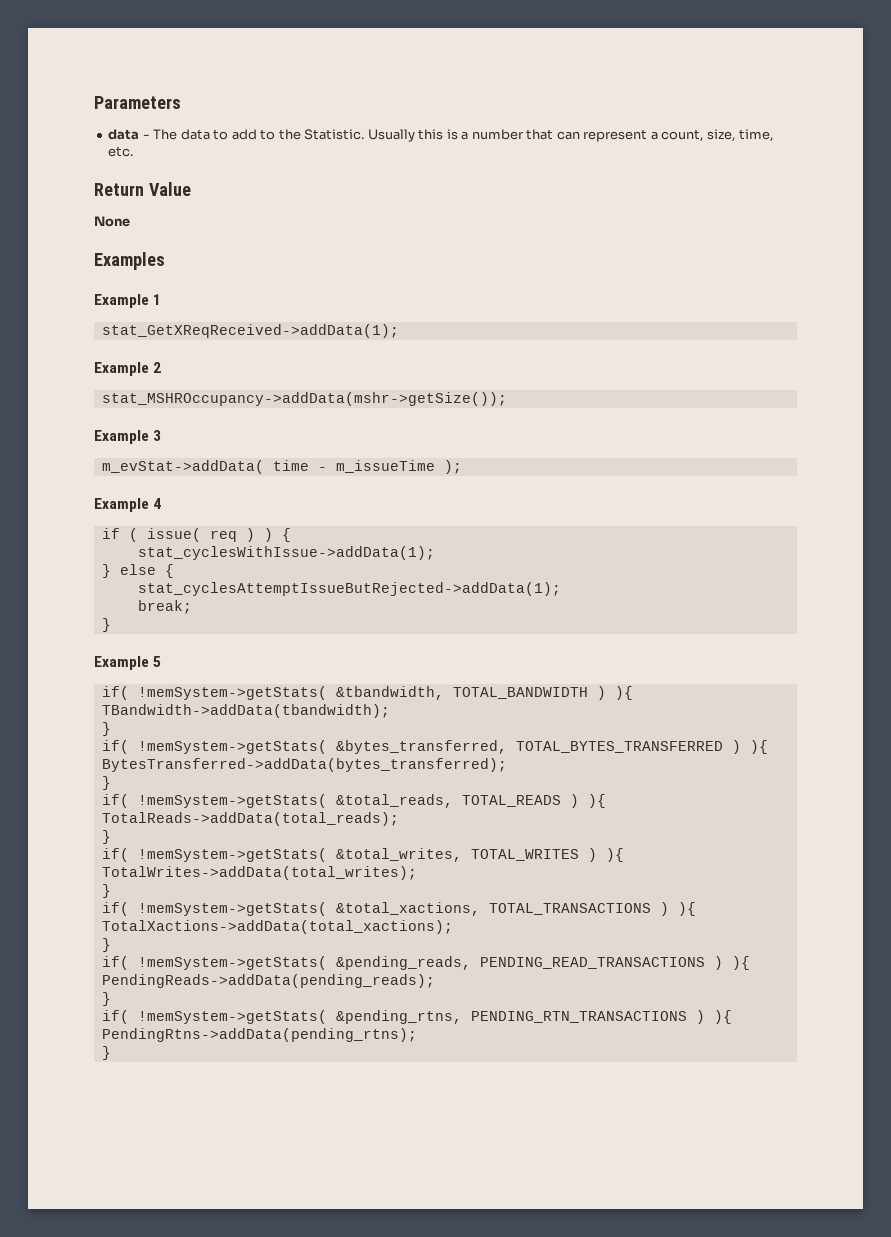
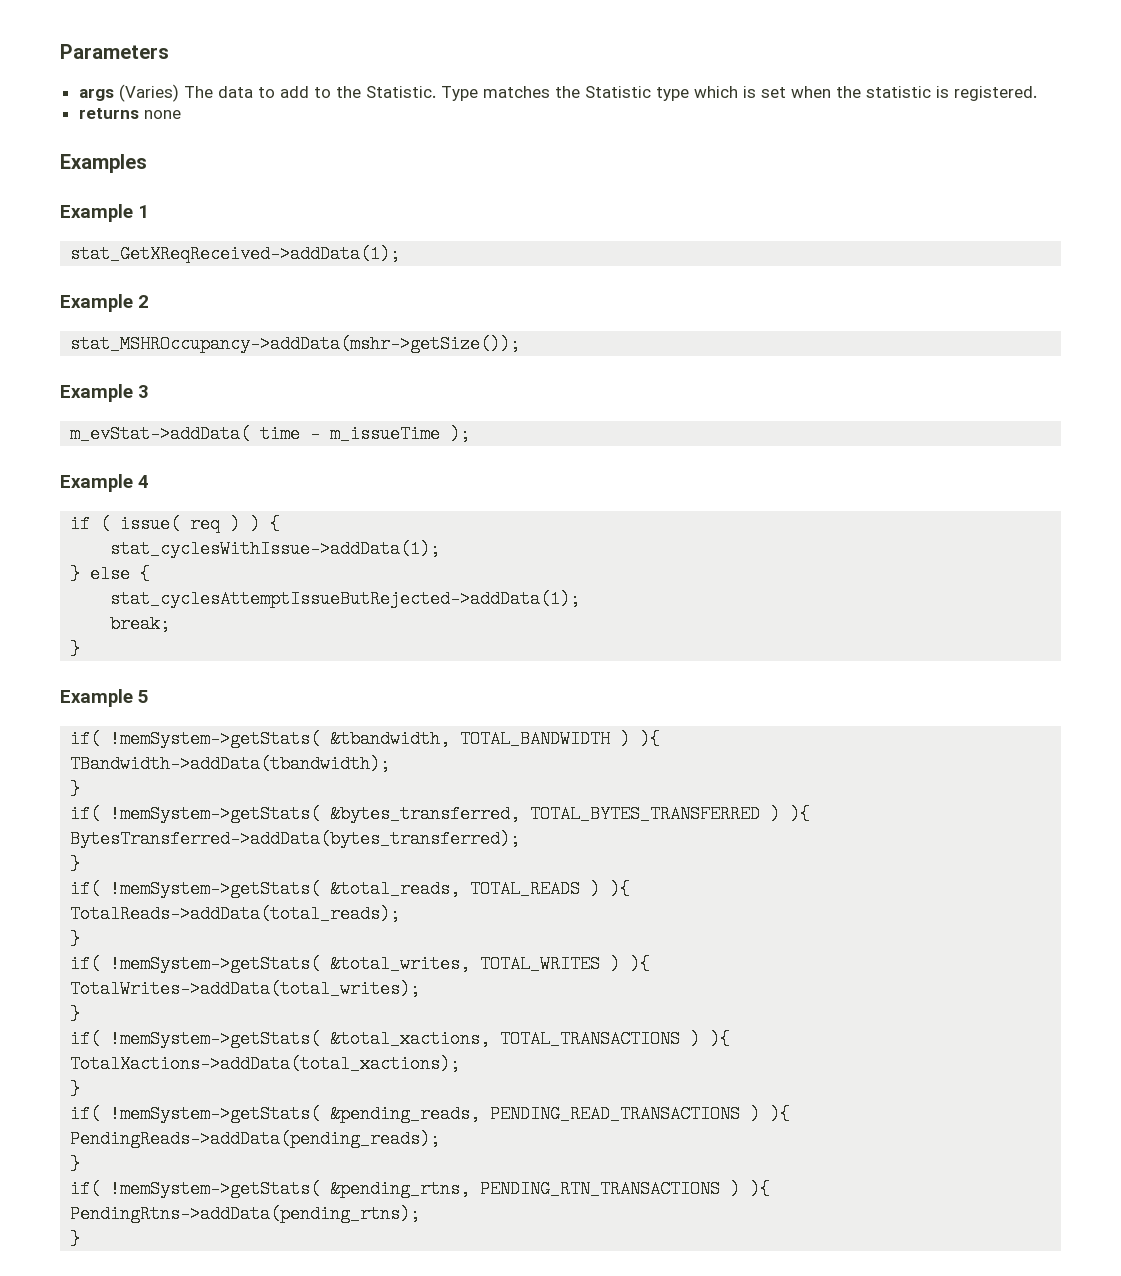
[108,129,150,140] data - -> [78,84,179,102] args (Varies)
[367,129,773,142] [108,146,134,157] [94,182,191,196] [94,216,130,227] Usually this is a number that can represent a count, size, time, etc. // Return Value // None -> [440,86,1037,101] [78,108,181,119] Type matches the Statistic type which is set when the statistic is registered. // returns none

